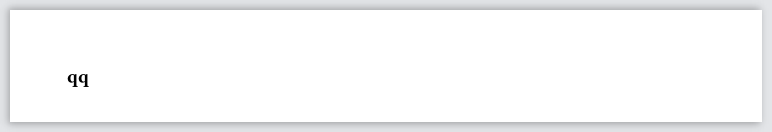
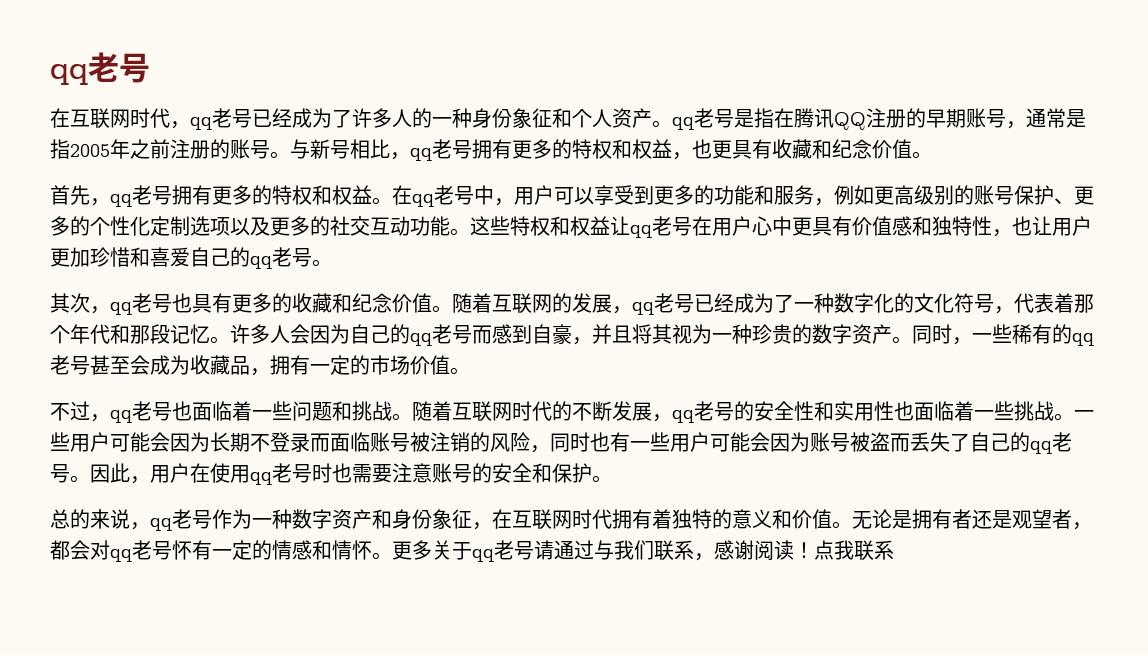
[67,74,89,87] qq -> [50,52,150,85] [50,108,1086,130] [50,139,932,161] [50,185,1094,207] [50,216,1092,238] [50,247,332,269] [50,293,1094,315] [50,324,1094,346] [50,355,470,376] [50,401,1094,423] [50,432,1072,454] [50,463,612,485] [50,509,1092,531] [50,540,894,562] qq老号 // 在互联网时代，qq老号已经成为了许多人的一种身份象征和个人资产。qq老号是指在腾讯QQ注册的早期账号，通常是指2005年之前注册的账号。与新号相比，qq老号拥有更多的特权和权益，也更具有收藏和纪念价值。 // 首先，qq老号拥有更多的特权和权益。在qq老号中，用户可以享受到更多的功能和服务，例如更高级别的账号保护、更多的个性化定制选项以及更多的社交互动功能。这些特权和权益让qq老号在用户心中更具有价值感和独特性，也让用户更加珍惜和喜爱自己的qq老号。 // 其次，qq老号也具有更多的收藏和纪念价值。随着互联网的发展，qq老号已经成为了一种数字化的文化符号，代表着那个年代和那段记忆。许多人会因为自己的qq老号而感到自豪，并且将其视为一种珍贵的数字资产。同时，一些稀有的qq老号甚至会成为收藏品，拥有一定的市场价值。 // 不过，qq老号也面临着一些问题和挑战。随着互联网时代的不断发展，qq老号的安全性和实用性也面临着一些挑战。一些用户可能会因为长期不登录而面临账号被注销的风险，同时也有一些用户可能会因为账号被盗而丢失了自己的qq老号。因此，用户在使用qq老号时也需要注意账号的安全和保护。 // 总的来说，qq老号作为一种数字资产和身份象征，在互联网时代拥有着独特的意义和价值。无论是拥有者还是观望者，都会对qq老号怀有一定的情感和情怀。更多关于qq老号请通过与我们联系，感谢阅读！点我联系

